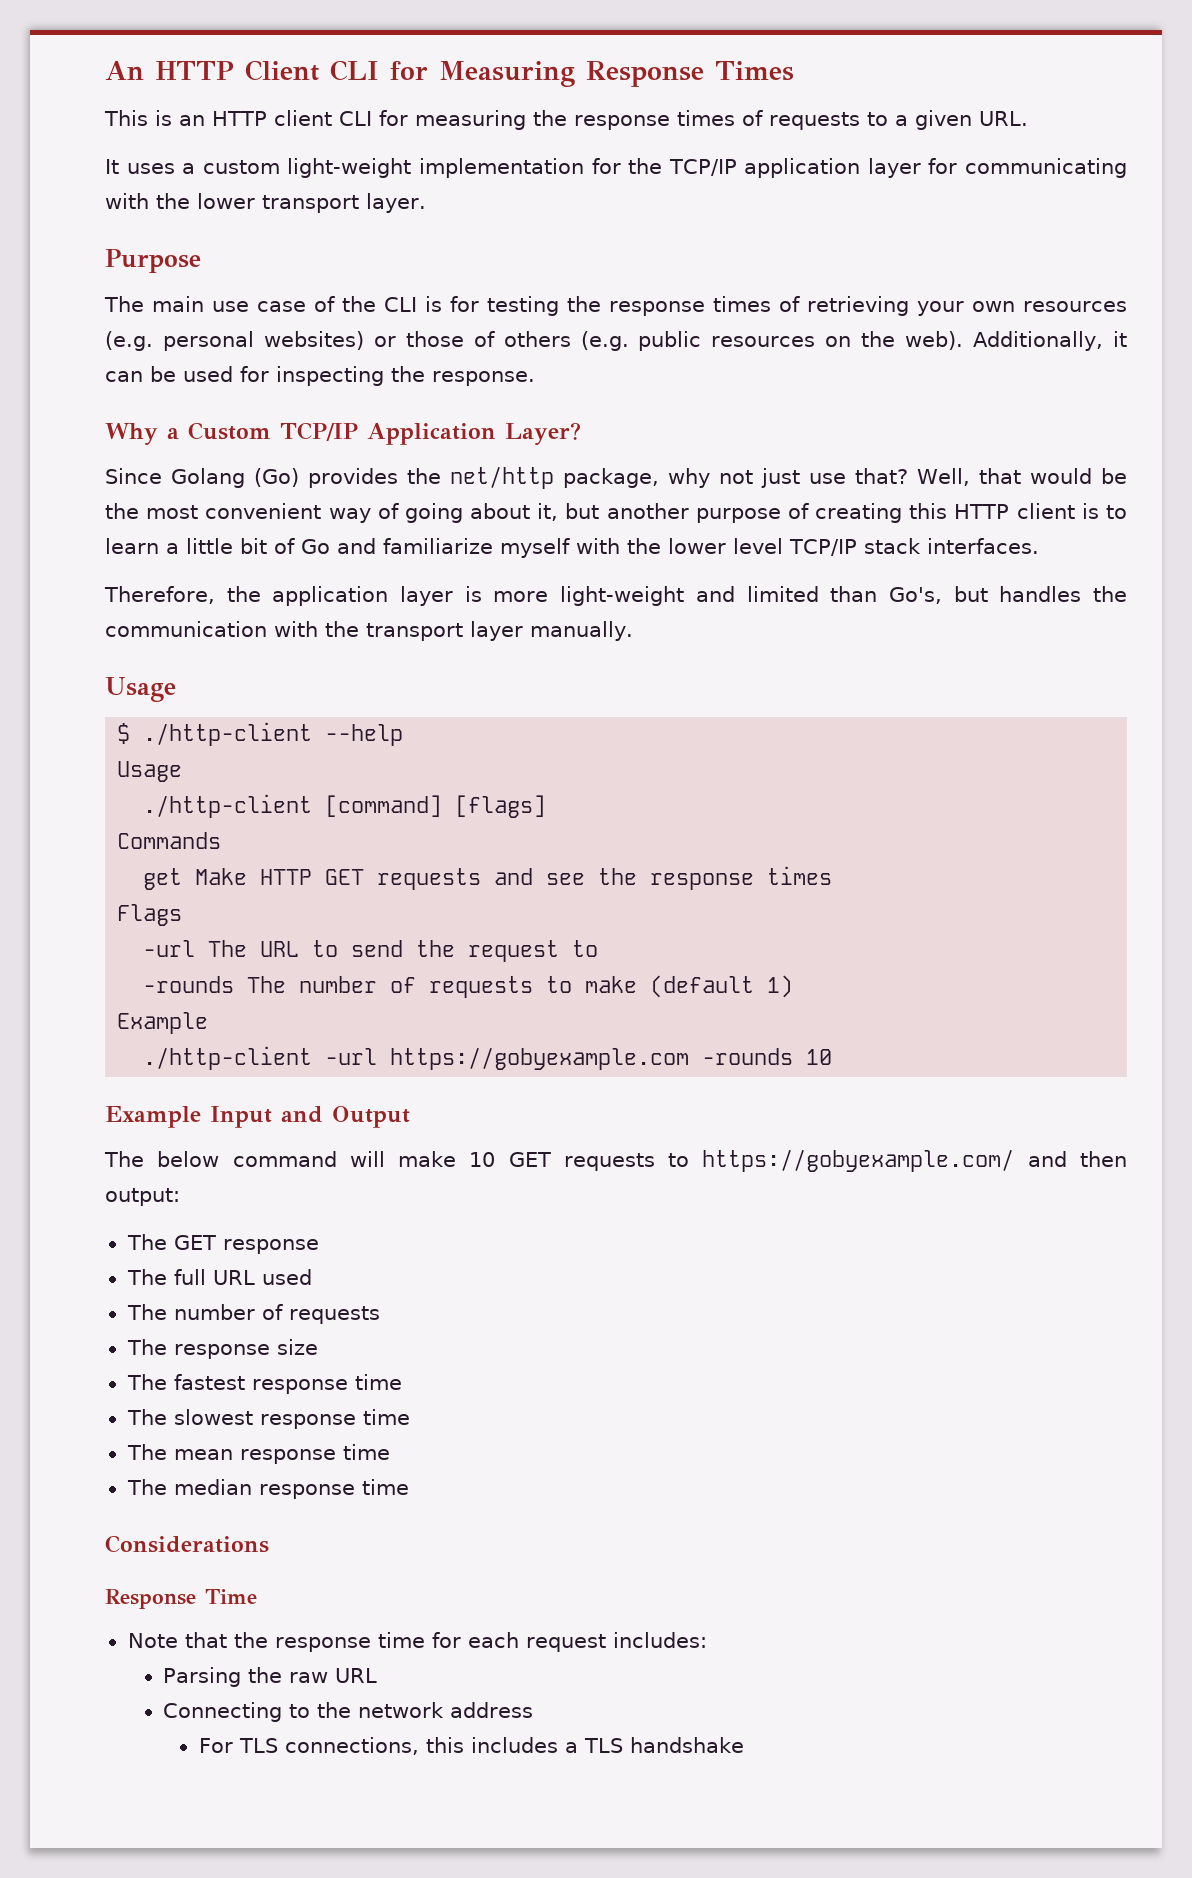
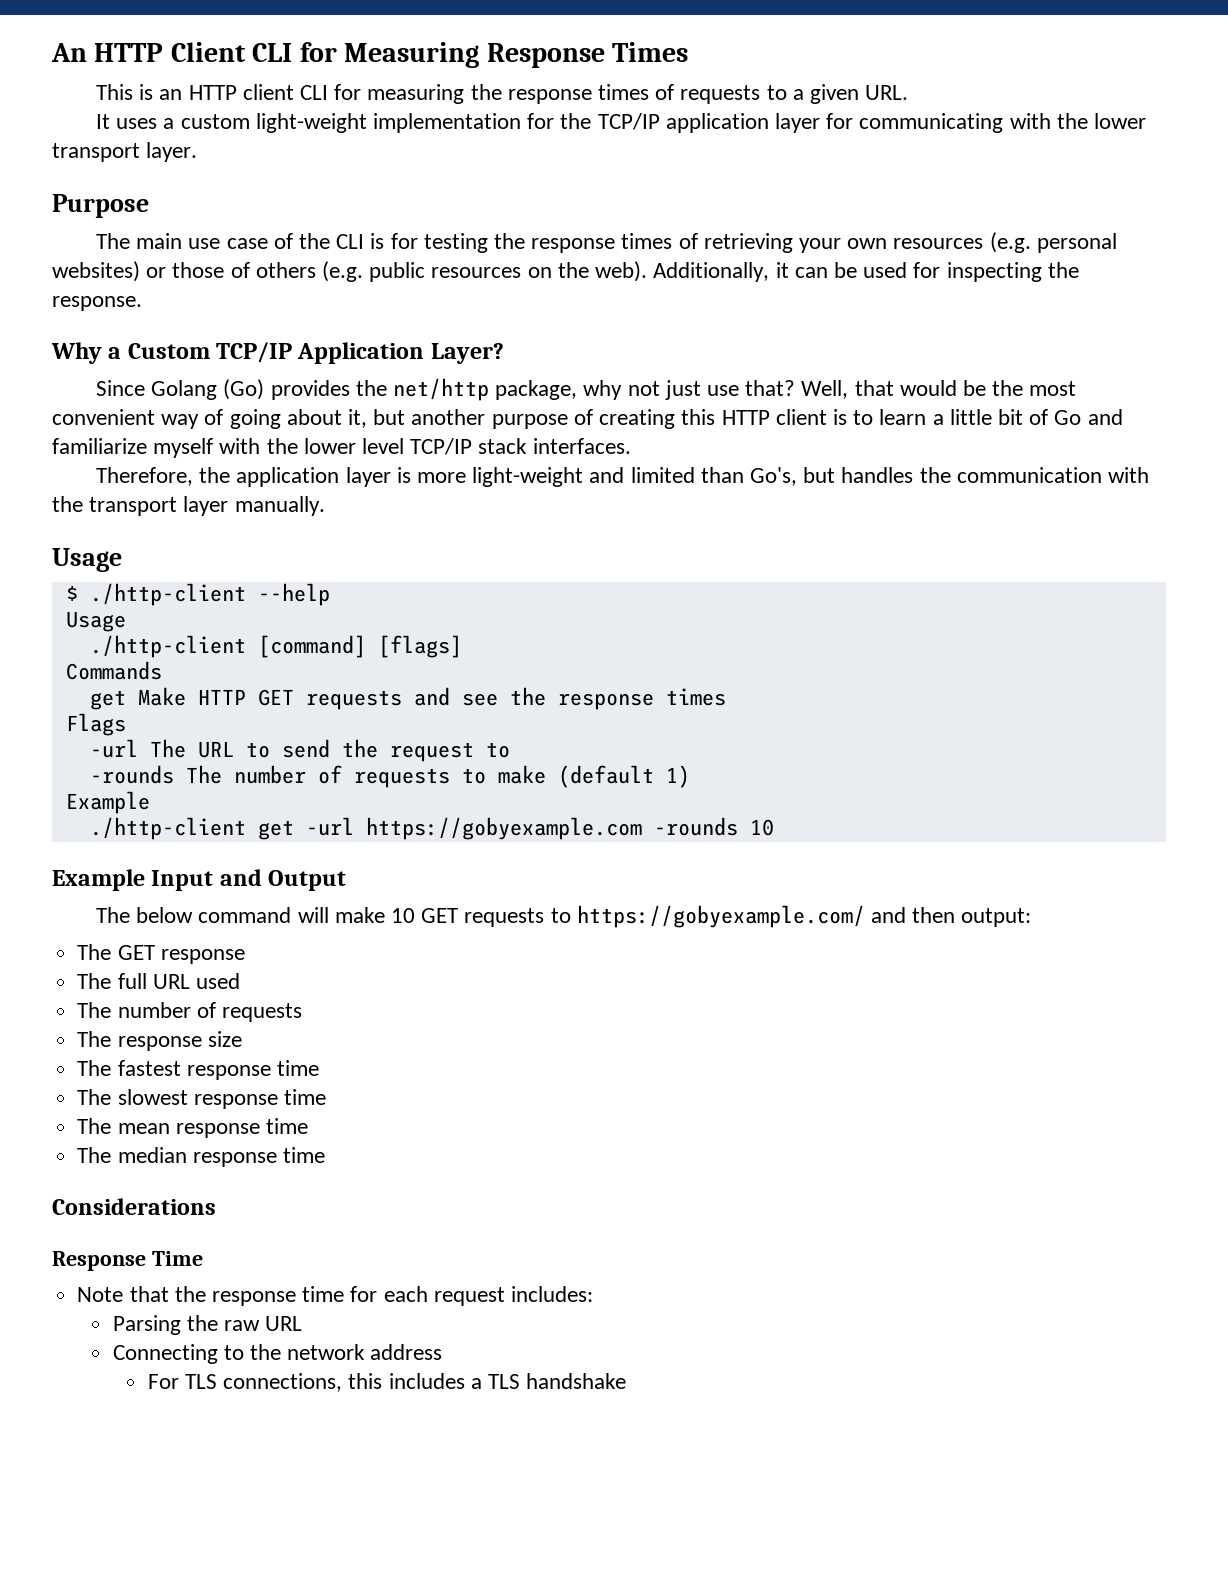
(313, 1058) none -> [257,820,294,840] get

